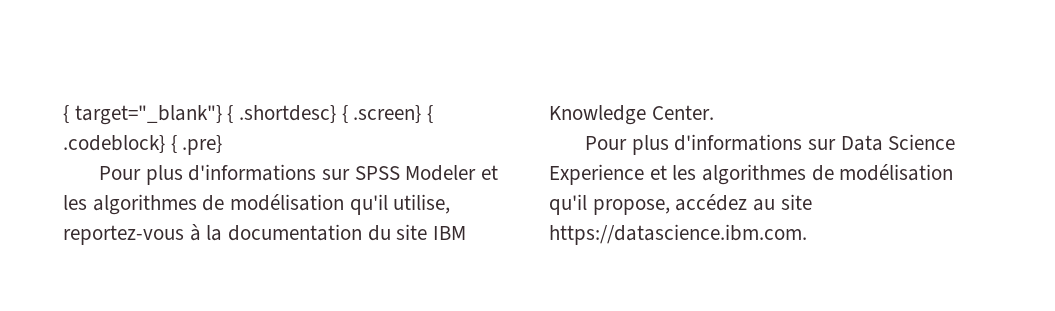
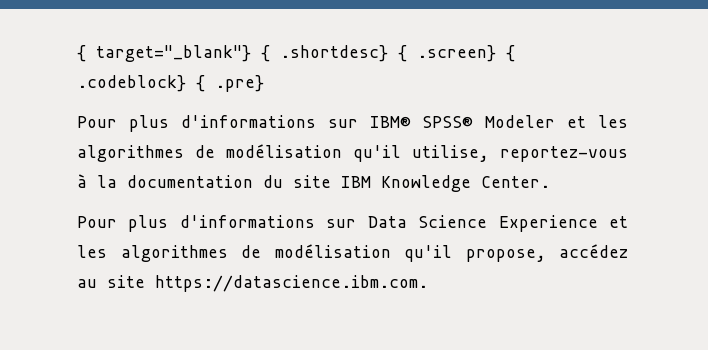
[354,166,400,180] SPSS -> [369,116,474,128] IBM® SPSS®

